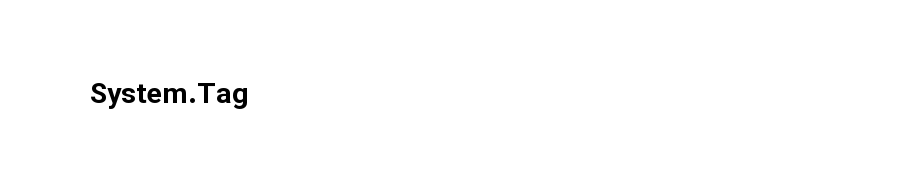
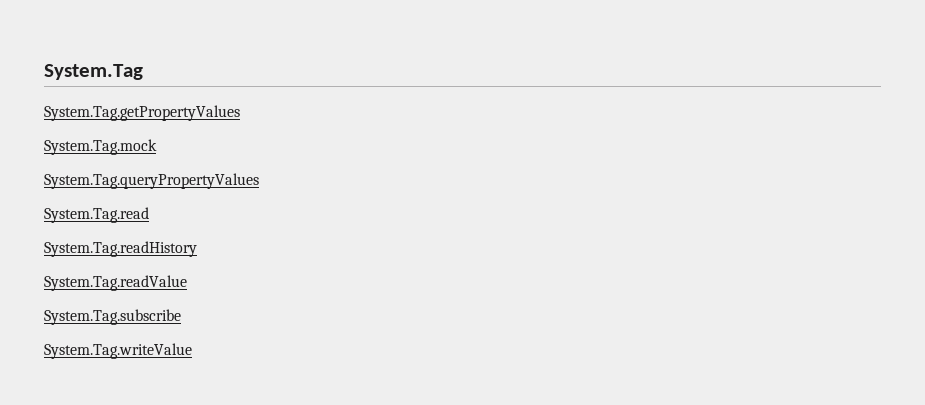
(249, 96) none -> [44,105,240,121] [44,139,157,155] [44,173,259,189] [44,207,149,223] [44,241,197,257] [44,275,187,291] [44,309,181,325] [44,343,192,359] // System.Tag.getPropertyValues // System.Tag.mock // System.Tag.queryPropertyValues // System.Tag.read // System.Tag.readHistory // System.Tag.readValue // System.Tag.subscribe // System.Tag.writeValue

